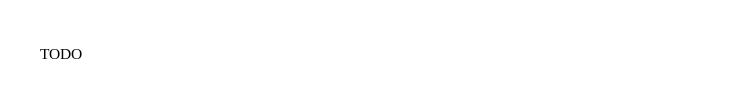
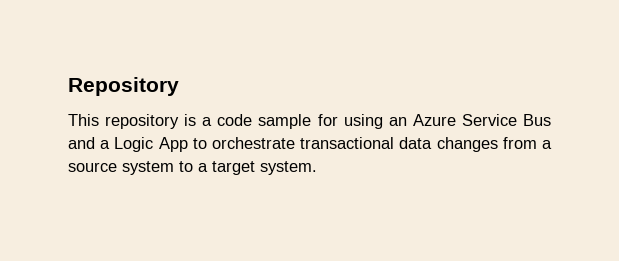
[40,49,82,59] TODO -> [68,77,179,96] [68,114,551,129] [68,137,552,152] [68,161,317,175] Repository // This repository is a code sample for using an Azure Service Bus and a Logic App to orchestrate transactional data changes from a source system to a target system.

